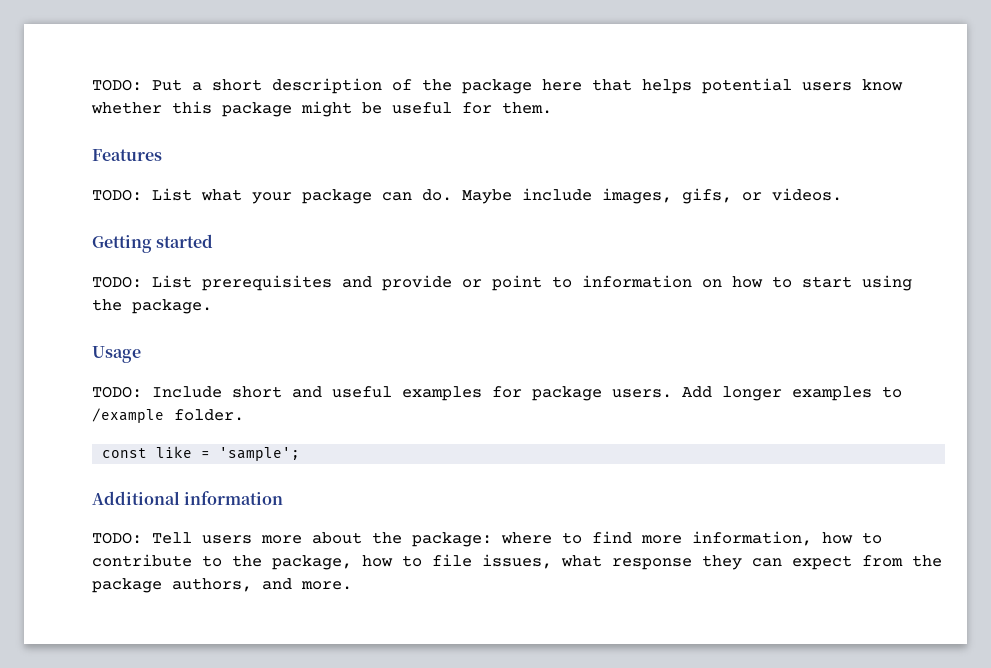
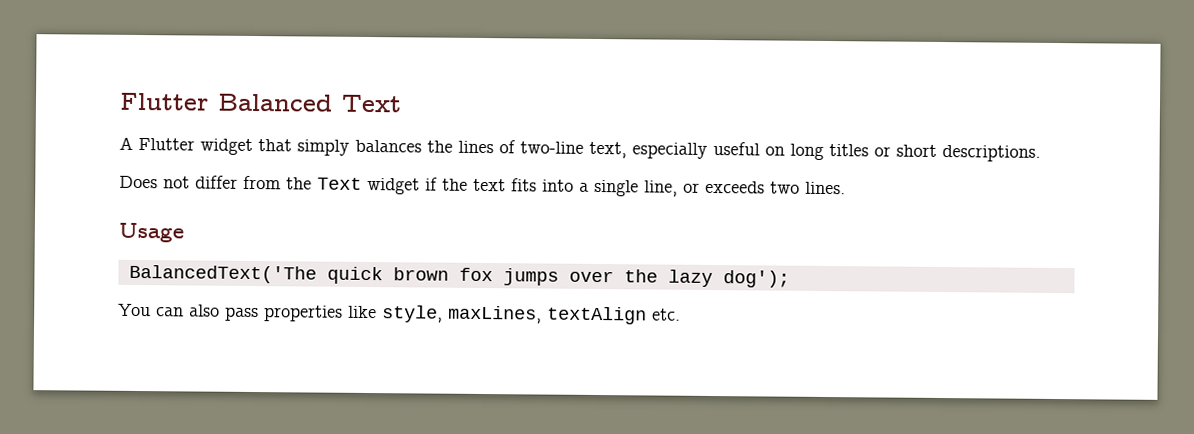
[92,78,903,94] [91,101,552,117] [92,149,162,161] [92,188,842,204] [92,234,214,253] [92,275,912,291] [92,299,212,314] [92,346,141,363] [92,386,902,401] [92,408,244,423] [102,446,301,461] [92,491,284,505] [92,531,882,547] [92,554,942,570] [92,578,352,593] TODO: Put a short description of the package here that helps potential users know whether this package might be useful for them. // Features // TODO: List what your package can do. Maybe include images, gifs, or videos. // Getting started // TODO: List prerequisites and provide or point to information on how to start using the package. // Usage // TODO: Include short and useful examples for package users. Add longer examples to /example folder. // const like = 'sample'; // Additional information // TODO: Tell users more about the package: where to find more information, how to contribute to the package, how to file issues, what response they can expect from the package authors, and more. -> [119,92,402,113] [119,136,1041,162] [119,175,846,197] [118,222,184,243] [128,264,790,288] [118,303,681,325] Flutter Balanced Text // A Flutter widget that simply balances the lines of two-line text, especially useful on long titles or short descriptions. // Does not differ from the Text widget if the text fits into a single line, or exceeds two lines. // Usage // BalancedText('The quick brown fox jumps over the lazy dog'); // You can also pass properties like style, maxLines, textAlign etc.

